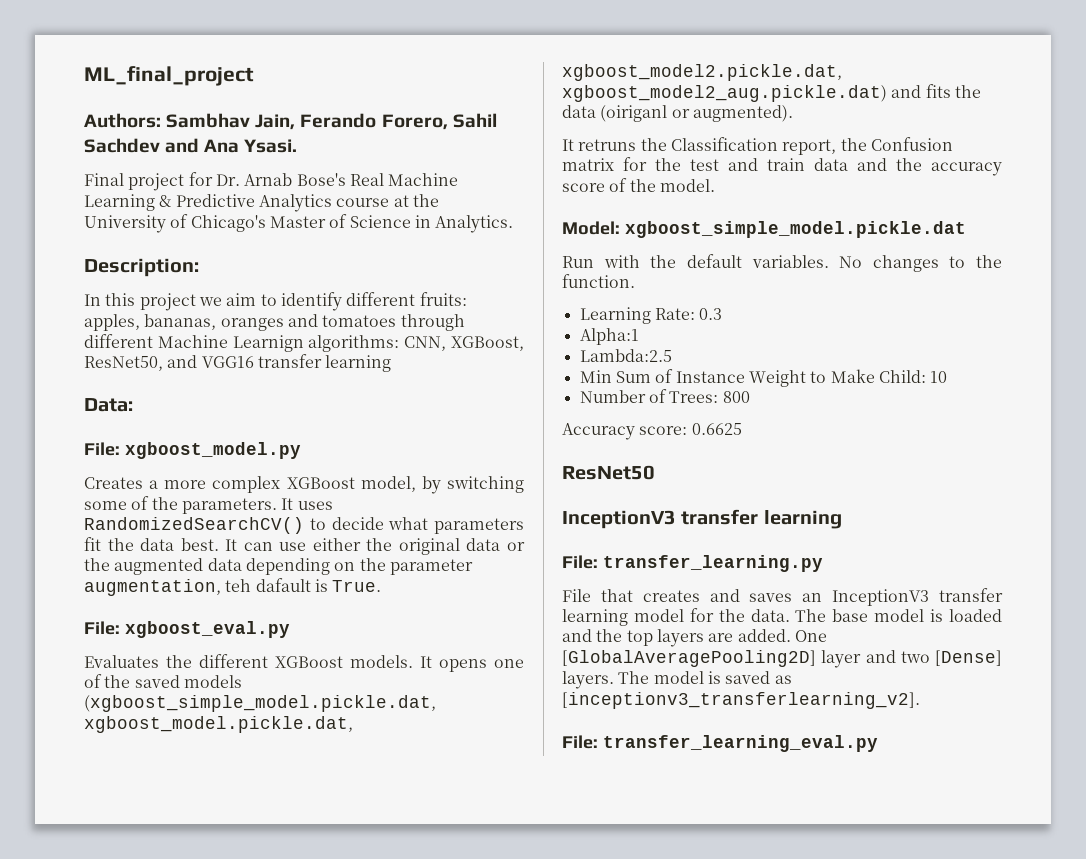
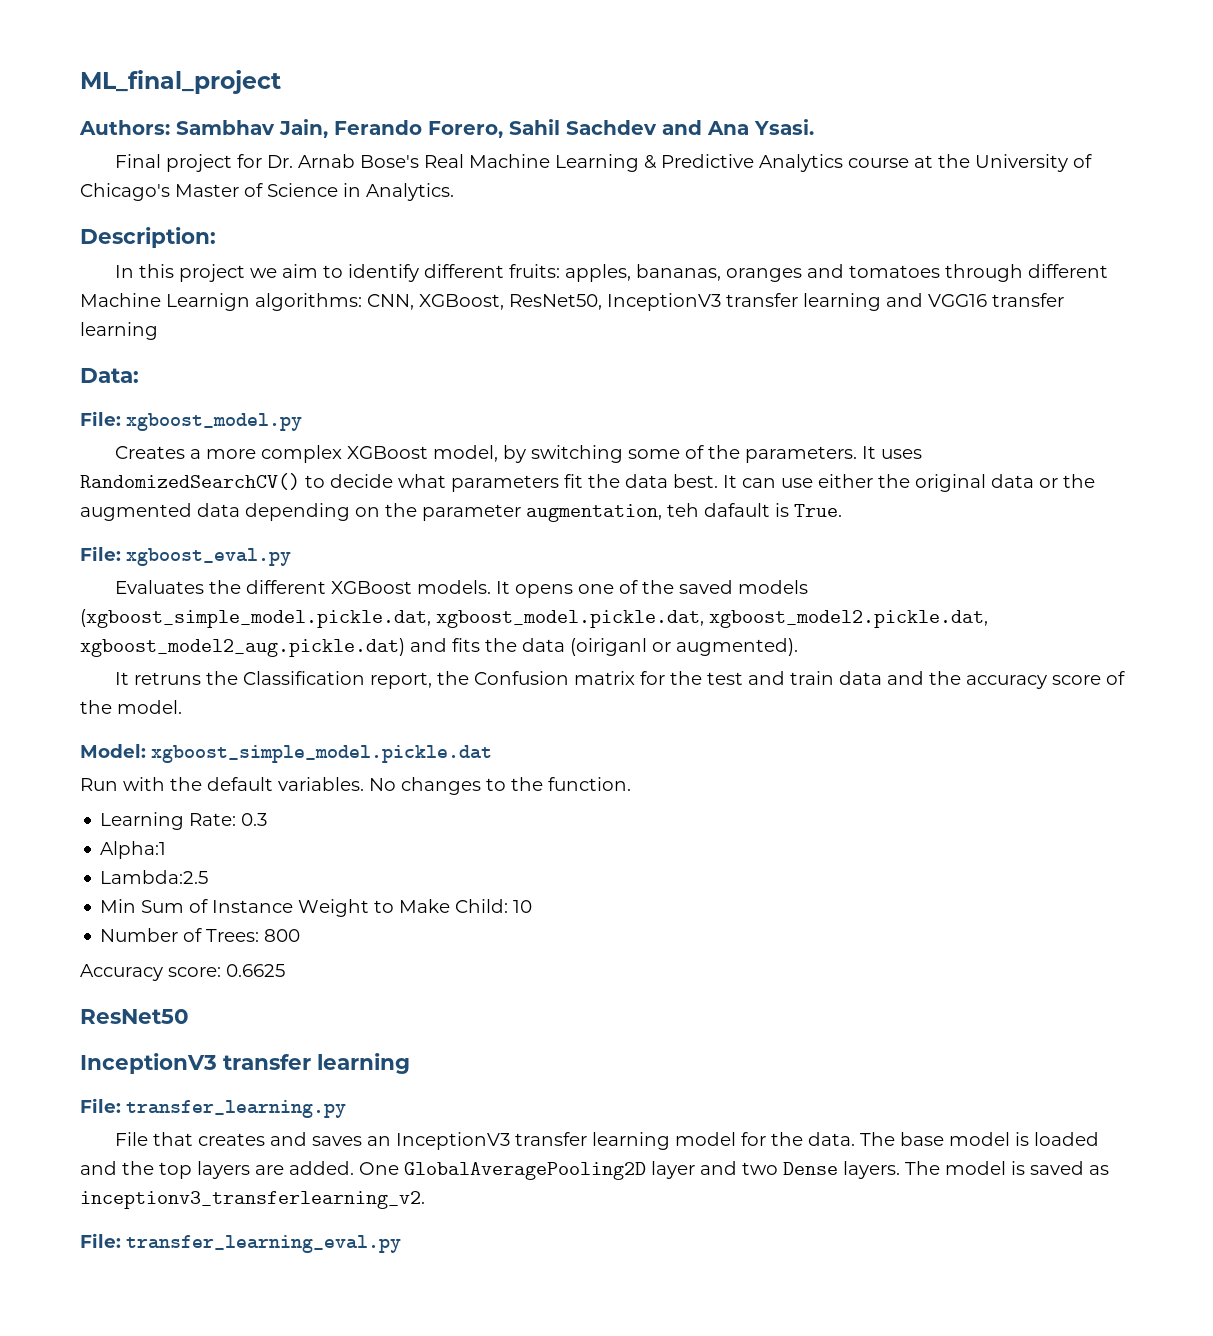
(163, 363) none -> [607,293,881,311] InceptionV3 transfer learning
[562,650,816,667] [GlobalAveragePooling2D] -> [404,1162,646,1180] GlobalAveragePooling2D
[935,650,1002,666] [Dense] -> [783,1162,838,1175] Dense
[562,692,920,709] [inceptionv3_transferlearning_v2]. -> [80,1191,425,1209] inceptionv3_transferlearning_v2.

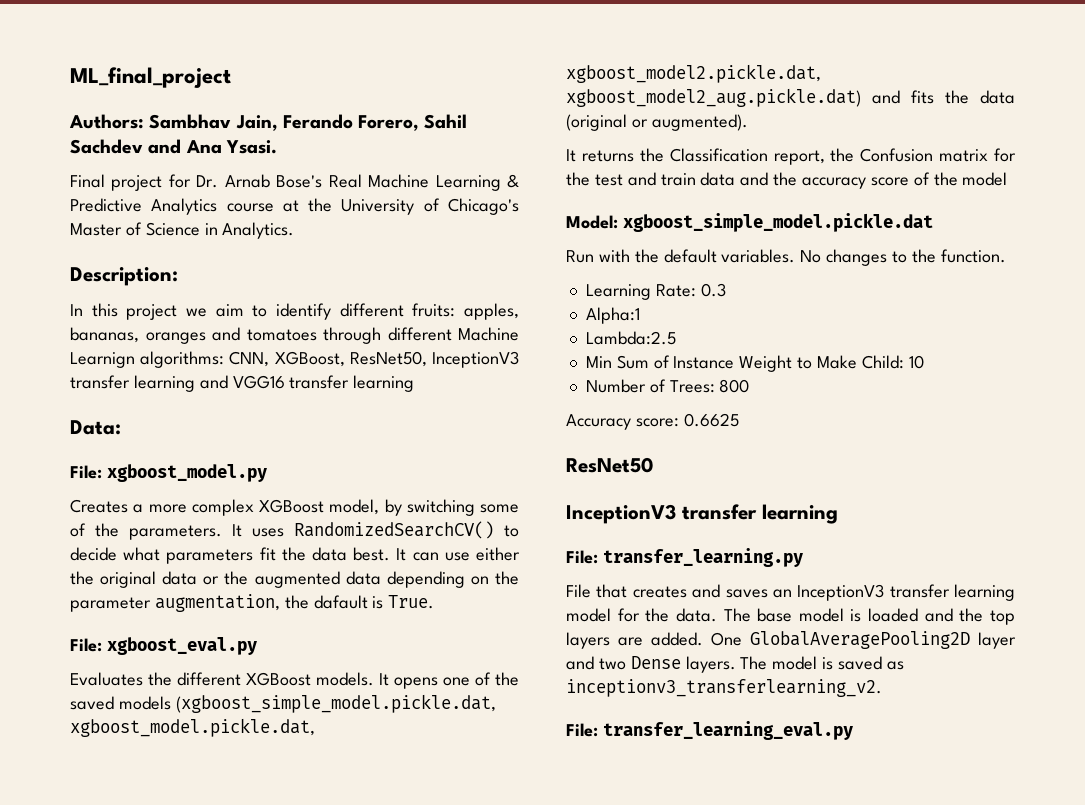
[667,503,699,517] teh -> [284,595,309,609] the
[570,638,647,656] (oiriganl -> [566,114,627,131] (original
[134,672,202,685] retruns -> [581,150,634,162] returns
[117,700,182,714] model. -> [962,172,1008,186] model

